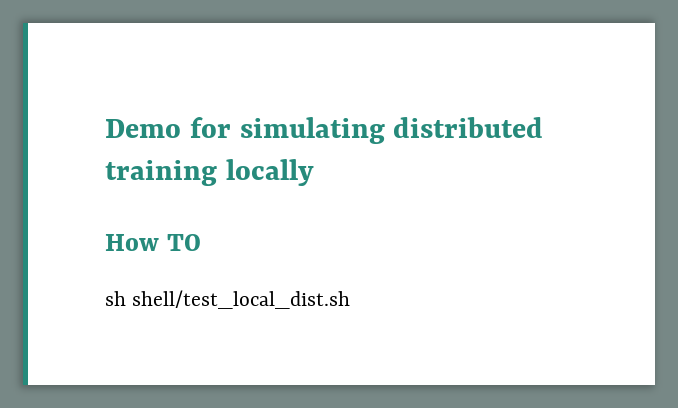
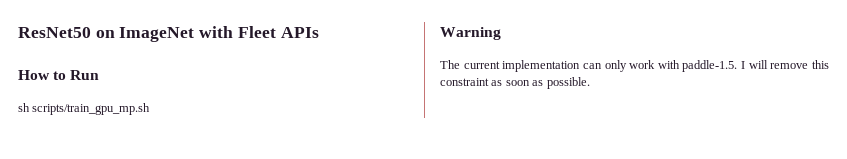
[105,117,544,144] [105,159,314,186] Demo for simulating distributed training locally -> [18,26,319,42] ResNet50 on ImageNet with Fleet APIs
[166,234,201,251] TO -> [53,70,100,80] to Run
[132,290,351,309] shell/test_local_dist.sh -> [32,103,151,115] [440,27,501,40] [440,60,829,72] [440,77,590,89] scripts/train_gpu_mp.sh // Warning // The current implementation can only work with paddle-1.5. I will remove this constraint as soon as possible.

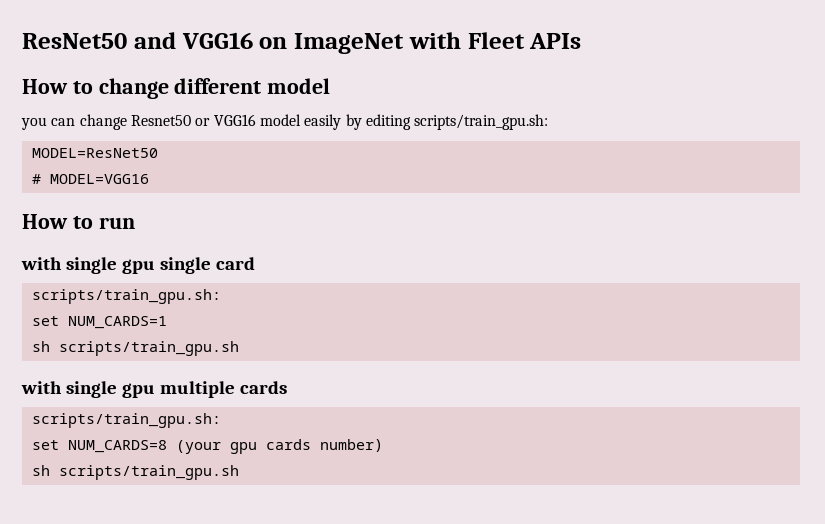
(91, 32) none -> [133,32,253,49] and VGG16
[70,70,100,80] [18,103,151,115] [440,27,501,40] [440,60,829,72] [440,77,590,89] Run // sh scripts/train_gpu_mp.sh // Warning // The current implementation can only work with paddle-1.5. I will remove this constraint as soon as possible. -> [98,78,331,99] [21,114,549,130] [31,148,158,158] [31,174,149,184] [22,214,135,229] [21,257,255,274] [31,289,221,304] [31,316,167,329] [31,341,239,356] [21,381,287,398] [31,413,221,428] [31,439,383,454] [31,465,239,480] change different model // you can change Resnet50 or VGG16 model easily by editing scripts/train_gpu.sh: // MODEL=ResNet50 // # MODEL=VGG16 // How to run // with single gpu single card // scripts/train_gpu.sh: // set NUM_CARDS=1 // sh scripts/train_gpu.sh // with single gpu multiple cards // scripts/train_gpu.sh: // set NUM_CARDS=8 (your gpu cards number) // sh scripts/train_gpu.sh

